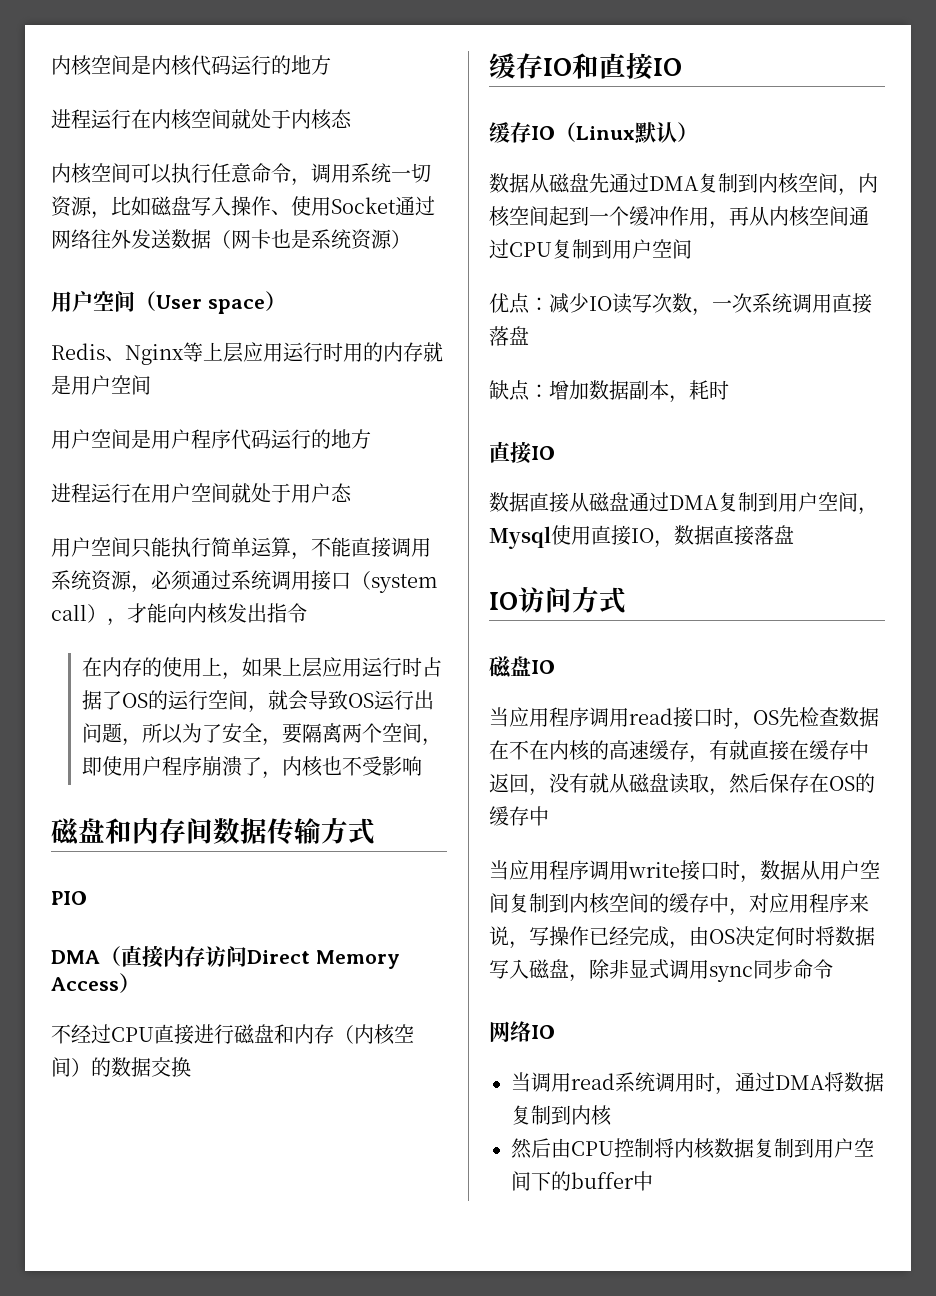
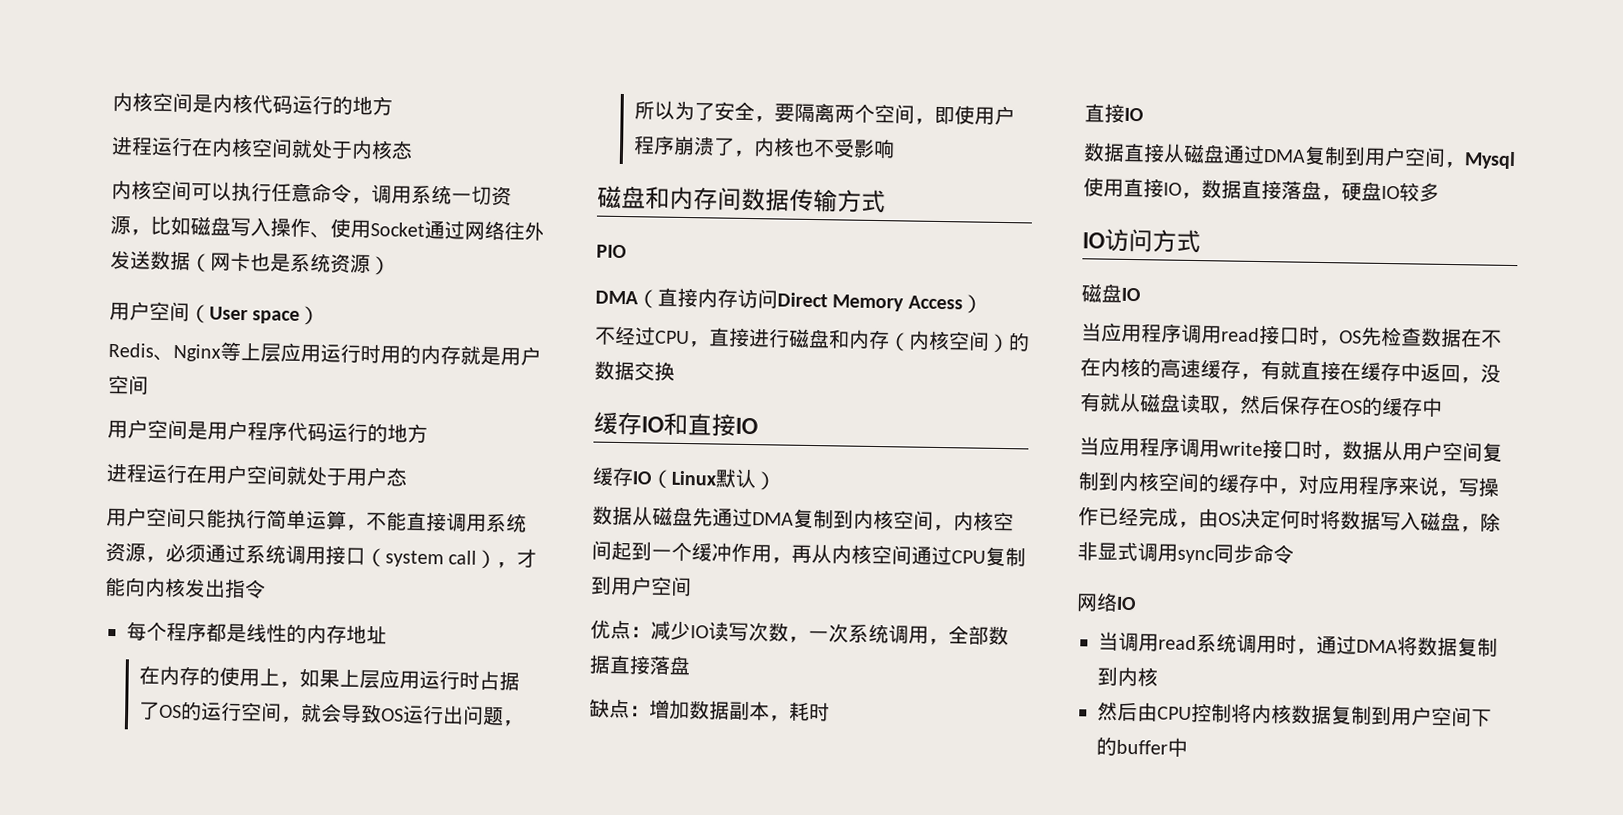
(307, 613) none -> [126,621,387,645] // 每个程序都是线性的内存地址
(154, 1034) none -> [688,341,710,348] ，
(832, 303) none -> [928,625,1009,646] [589,654,611,674] ，全部数据
(794, 534) none -> [1321,181,1440,202] ，硬盘IO较多

